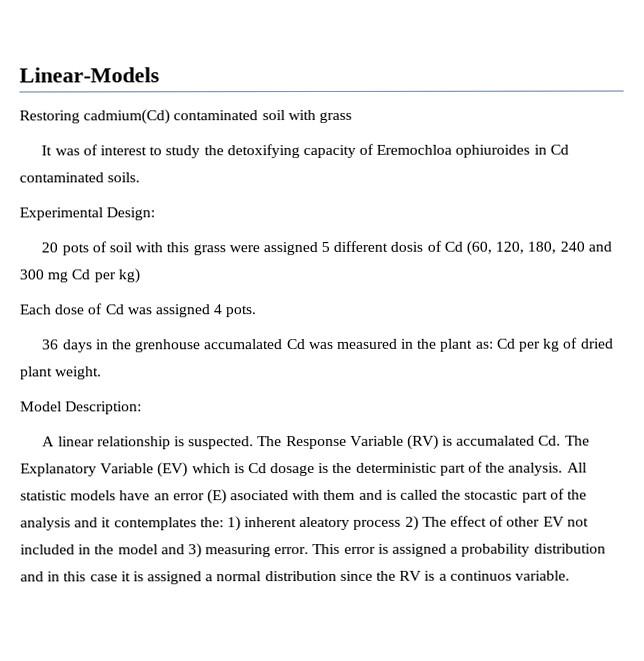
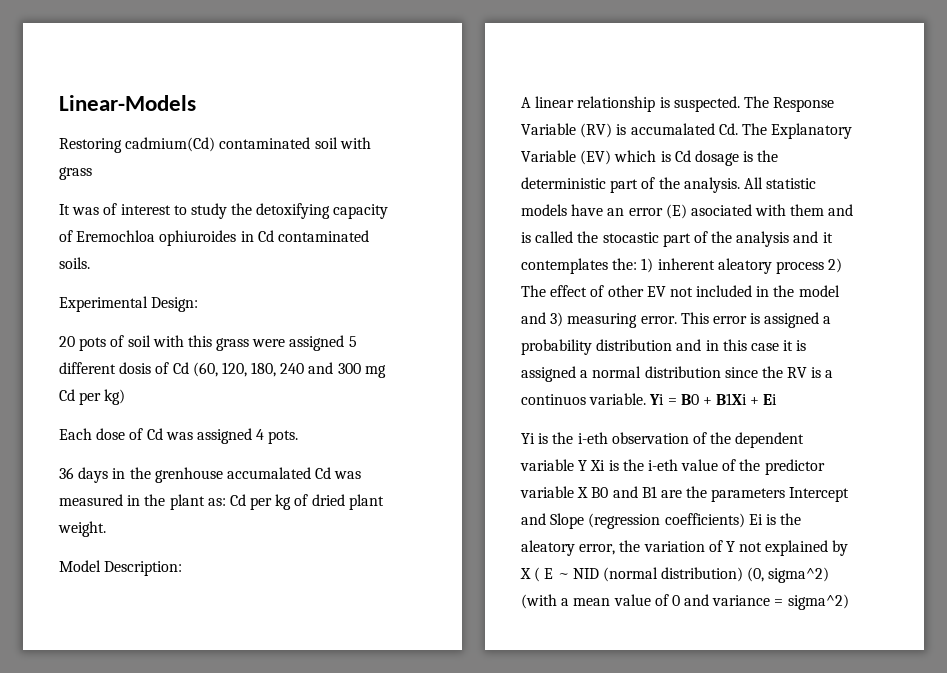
(570, 575) none -> [649,393,778,405] [521,432,805,448] [520,459,825,475] [520,486,850,502] [521,513,802,529] [521,540,849,556] [520,567,830,583] [521,594,849,610] Yi = B0 + B1Xi + Ei // Yi is the i-eth observation of the dependent variable Y Xi is the i-eth value of the predictor variable X B0 and B1 are the parameters Intercept and Slope (regression coefficients) Ei is the aleatory error, the variation of Y not explained by X ( E ~ NID (normal distribution) (0, sigma^2) (with a mean value of 0 and variance = sigma^2)

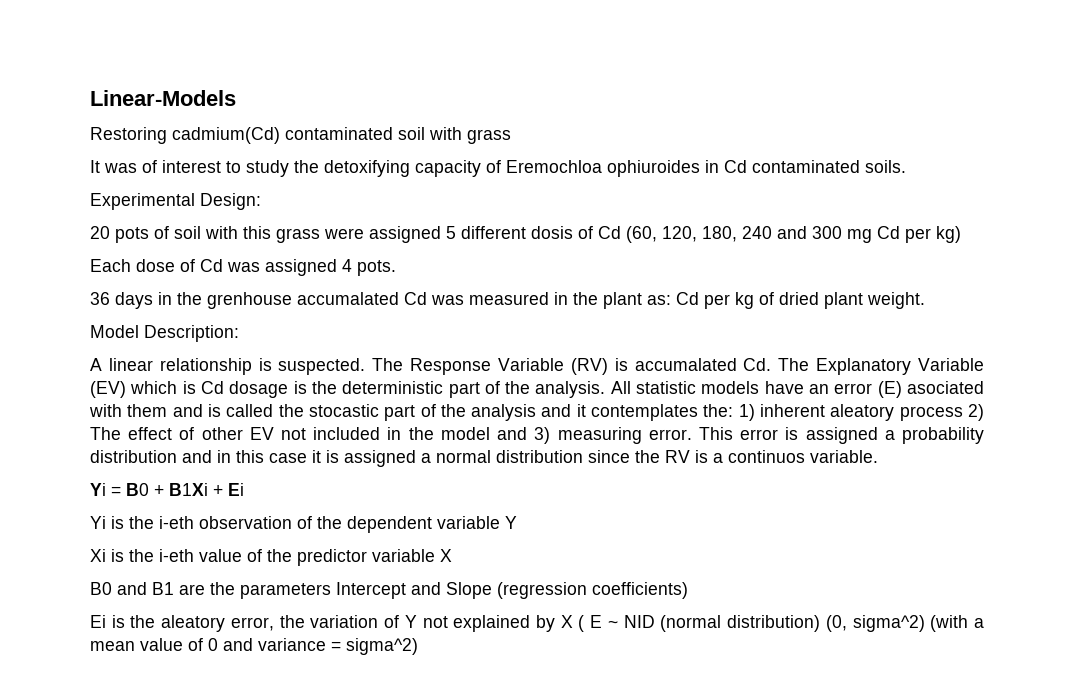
(647, 399) none -> (878, 456) //
(588, 465) none -> (517, 522) //
(589, 492) none -> (452, 555) //
(745, 520) none -> (688, 590) //

